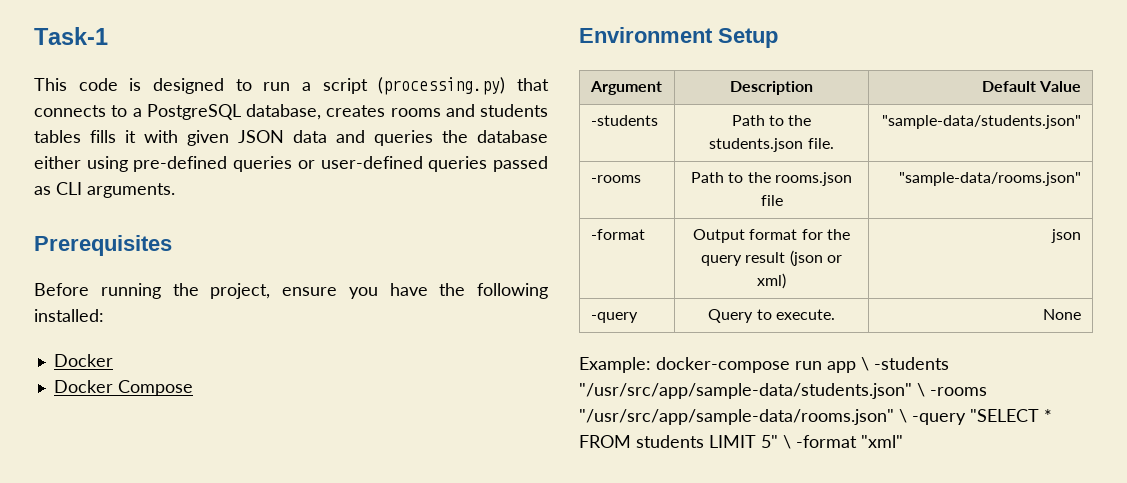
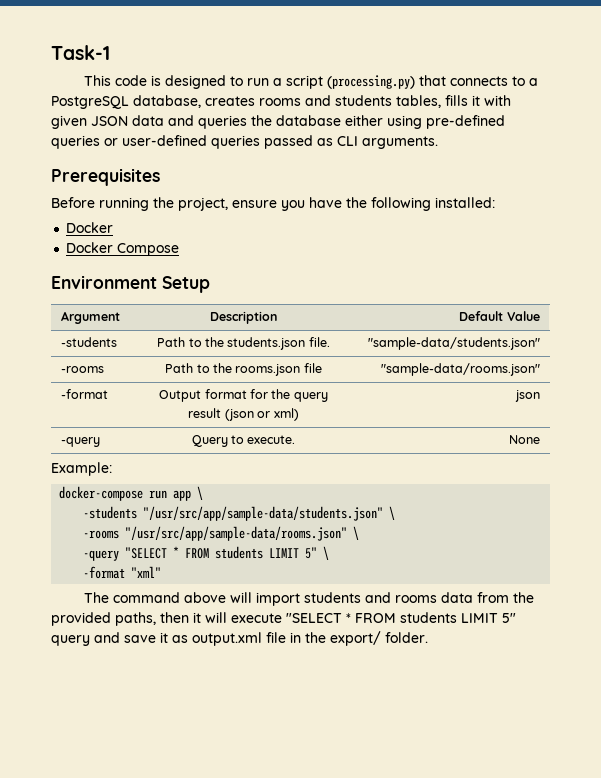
[34,130,81,143] tables -> [396,95,441,108] tables,
(651, 365) none -> (112, 469) //
(869, 364) none -> (204, 493) //
(925, 390) none -> (396, 513) //
(907, 416) none -> (360, 533) //
(791, 442) none -> (330, 553) //
(903, 441) none -> [83,592,534,606] [51,612,516,626] [51,631,428,646] // The command above will import students and rooms data from the provided paths, then it will execute "SELECT * FROM students LIMIT 5" query and save it as output.xml file in the export/ folder.

